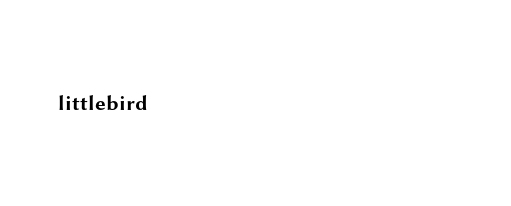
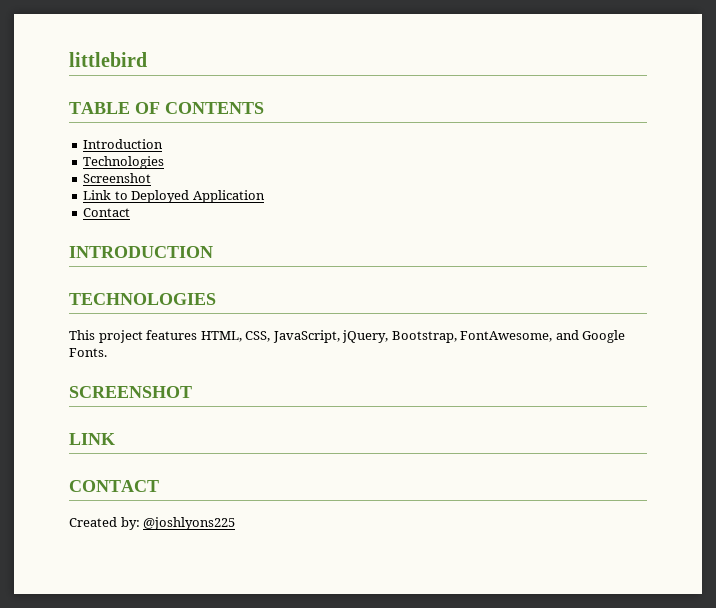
(148, 103) none -> [69,102,264,114] [83,139,164,149] [83,156,165,169] [83,173,152,183] [83,190,265,203] [83,208,131,217] [69,246,213,258] [69,293,216,305] [69,330,626,343] [69,348,107,357] [69,386,192,398] [69,433,115,445] [69,480,159,492] [69,517,236,530] // TABLE OF CONTENTS // Introduction // Technologies // Screenshot // Link to Deployed Application // Contact // INTRODUCTION // TECHNOLOGIES // This project features HTML, CSS, JavaScript, jQuery, Bootstrap, FontAwesome, and Google Fonts. // SCREENSHOT // LINK // CONTACT // Created by: @joshlyons225

